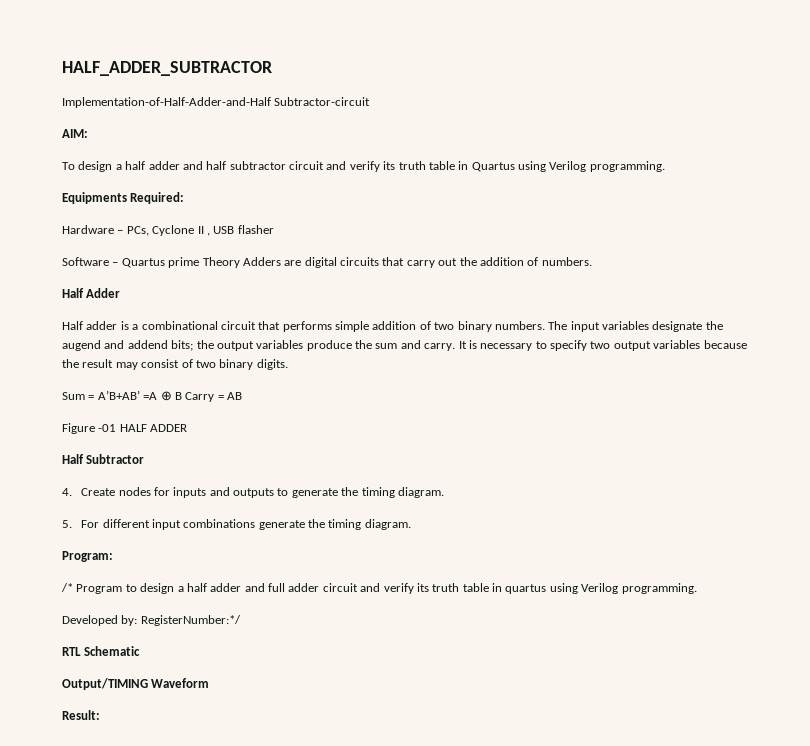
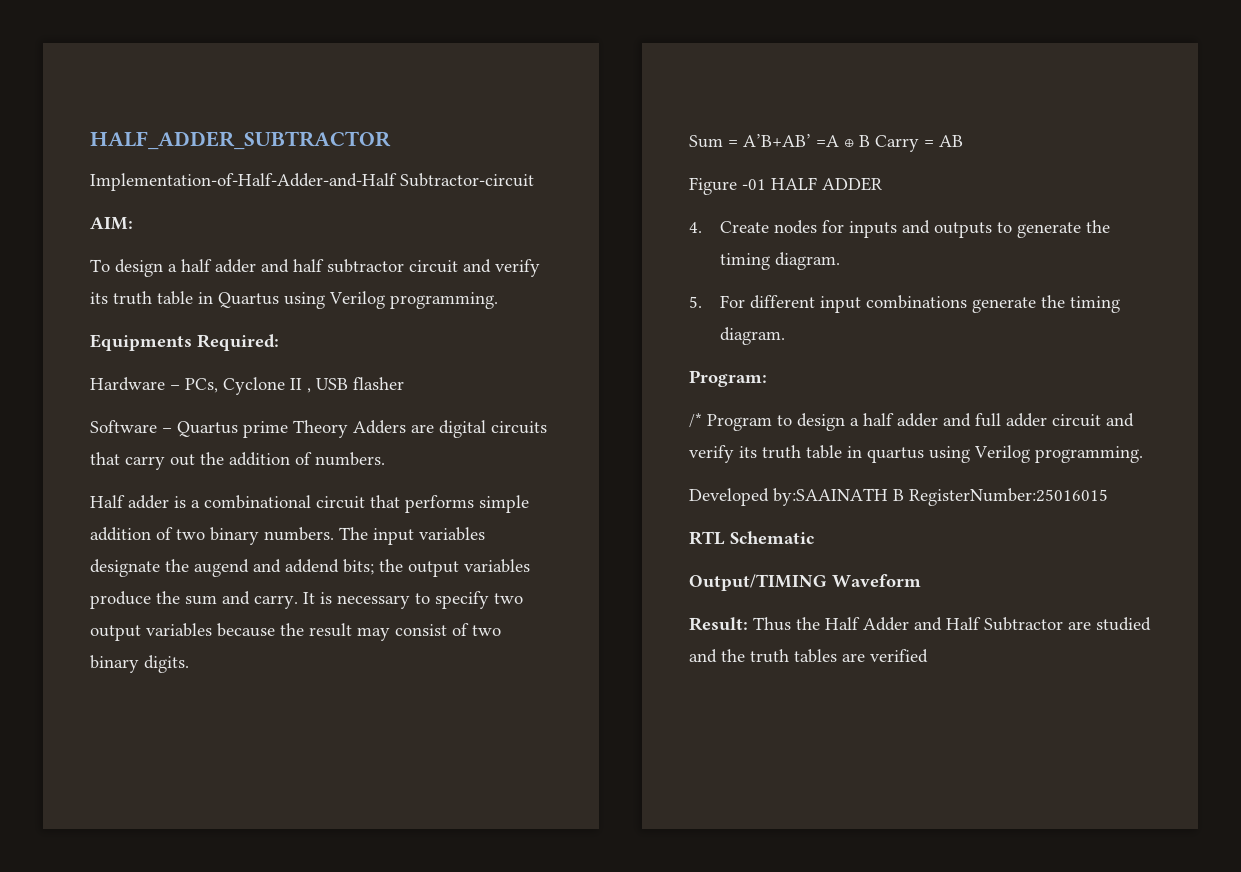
[62,288,121,298] // Half Adder -> (385, 459) none
[62,454,145,464] // Half Subtractor -> (882, 184) none
[121,615,241,626] by: RegisterNumber:*/ -> [773,488,1108,506] by:SAAINATH B RegisterNumber:25016015
(100, 715) none -> [753,617,1151,631] [689,649,928,663] Thus the Half Adder and Half Subtractor are studied and the truth tables are verified

